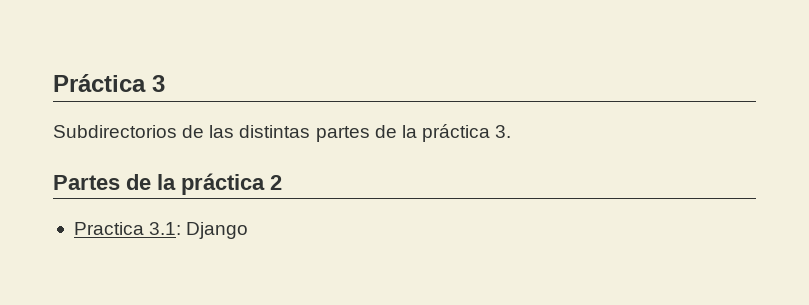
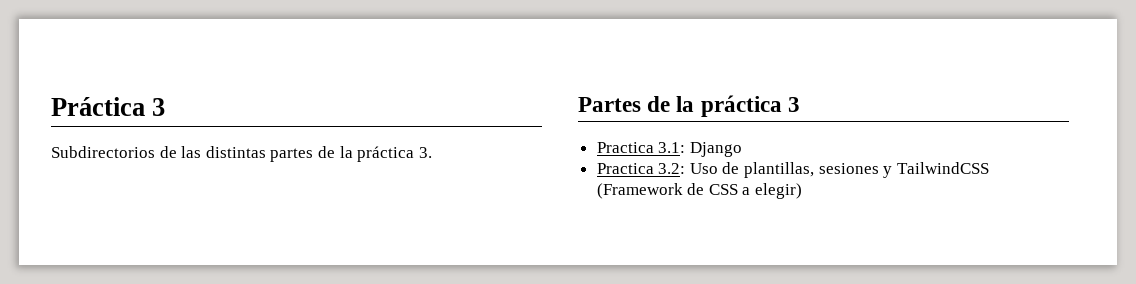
[270,175,282,190] 2 -> [787,97,800,112] 3
(249, 230) none -> [596,162,989,178] [596,183,803,199] // Practica 3.2: Uso de plantillas, sesiones y TailwindCSS (Framework de CSS a elegir)

